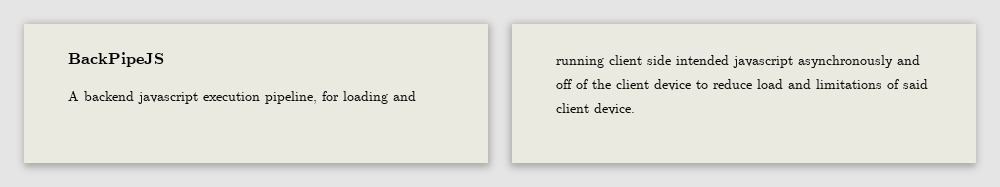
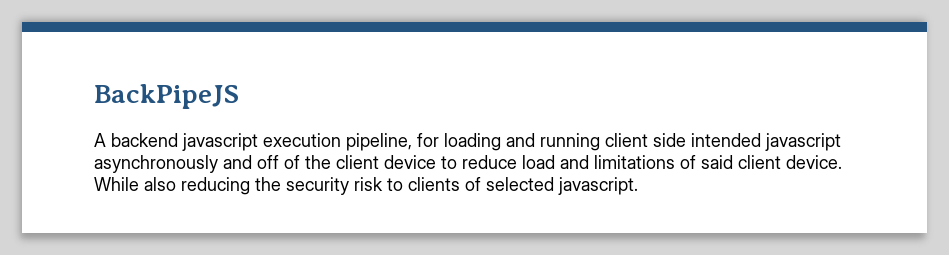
(635, 109) none -> [94,177,638,195] While also reducing the security risk to clients of selected javascript.

